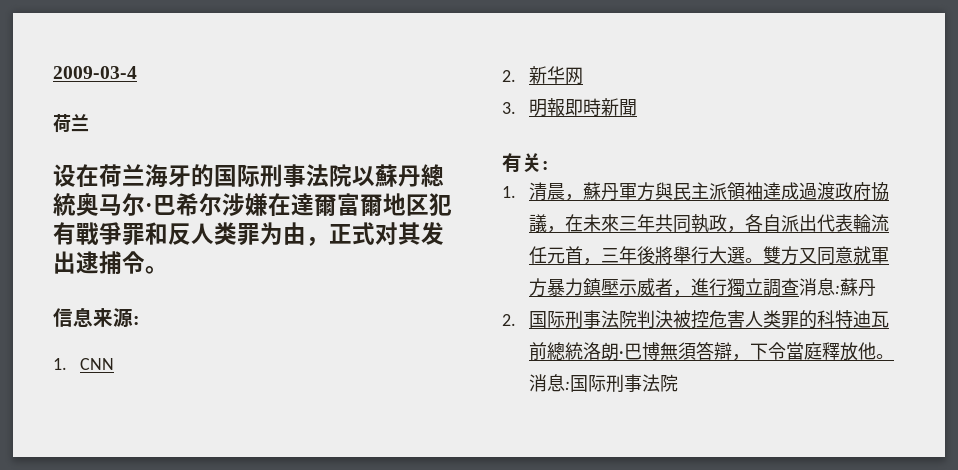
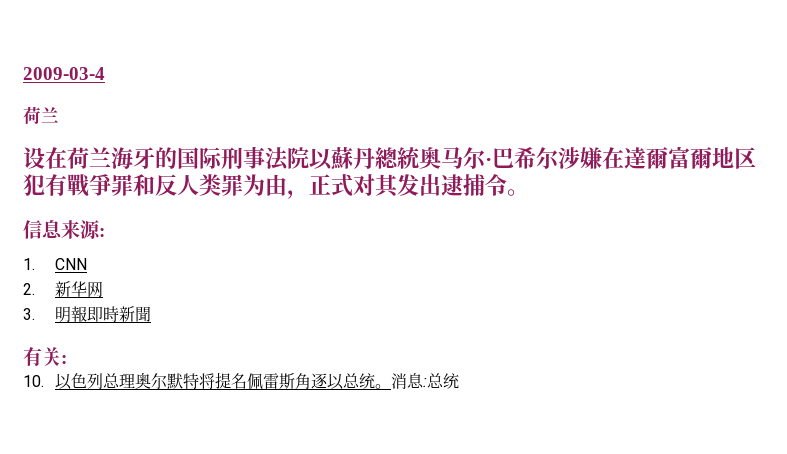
[502,182,889,201] [528,214,889,233] [528,246,889,265] [528,278,876,297] [502,310,889,329] [528,342,894,361] [528,374,678,393] 1.清晨，蘇丹軍方與民主派領袖達成過渡政府協議，在未來三年共同執政，各自派出代表輪流任元首，三年後將舉行大選。雙方又同意就軍方暴力鎮壓示威者，進行獨立調查消息:蘇丹 // 2.国际刑事法院判決被控危害人类罪的科特迪瓦前總統洛朗·巴博無須答辯，下令當庭釋放他。消息:国际刑事法院 -> [23,372,459,390] 10.以色列总理奥尔默特将提名佩雷斯角逐以总统。消息:总统

